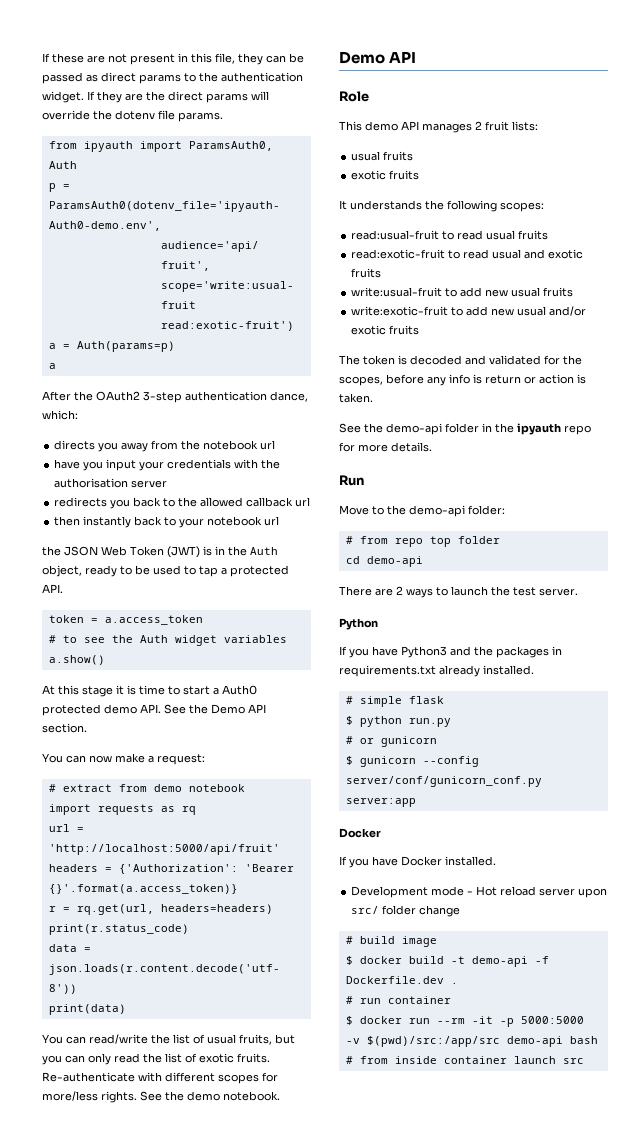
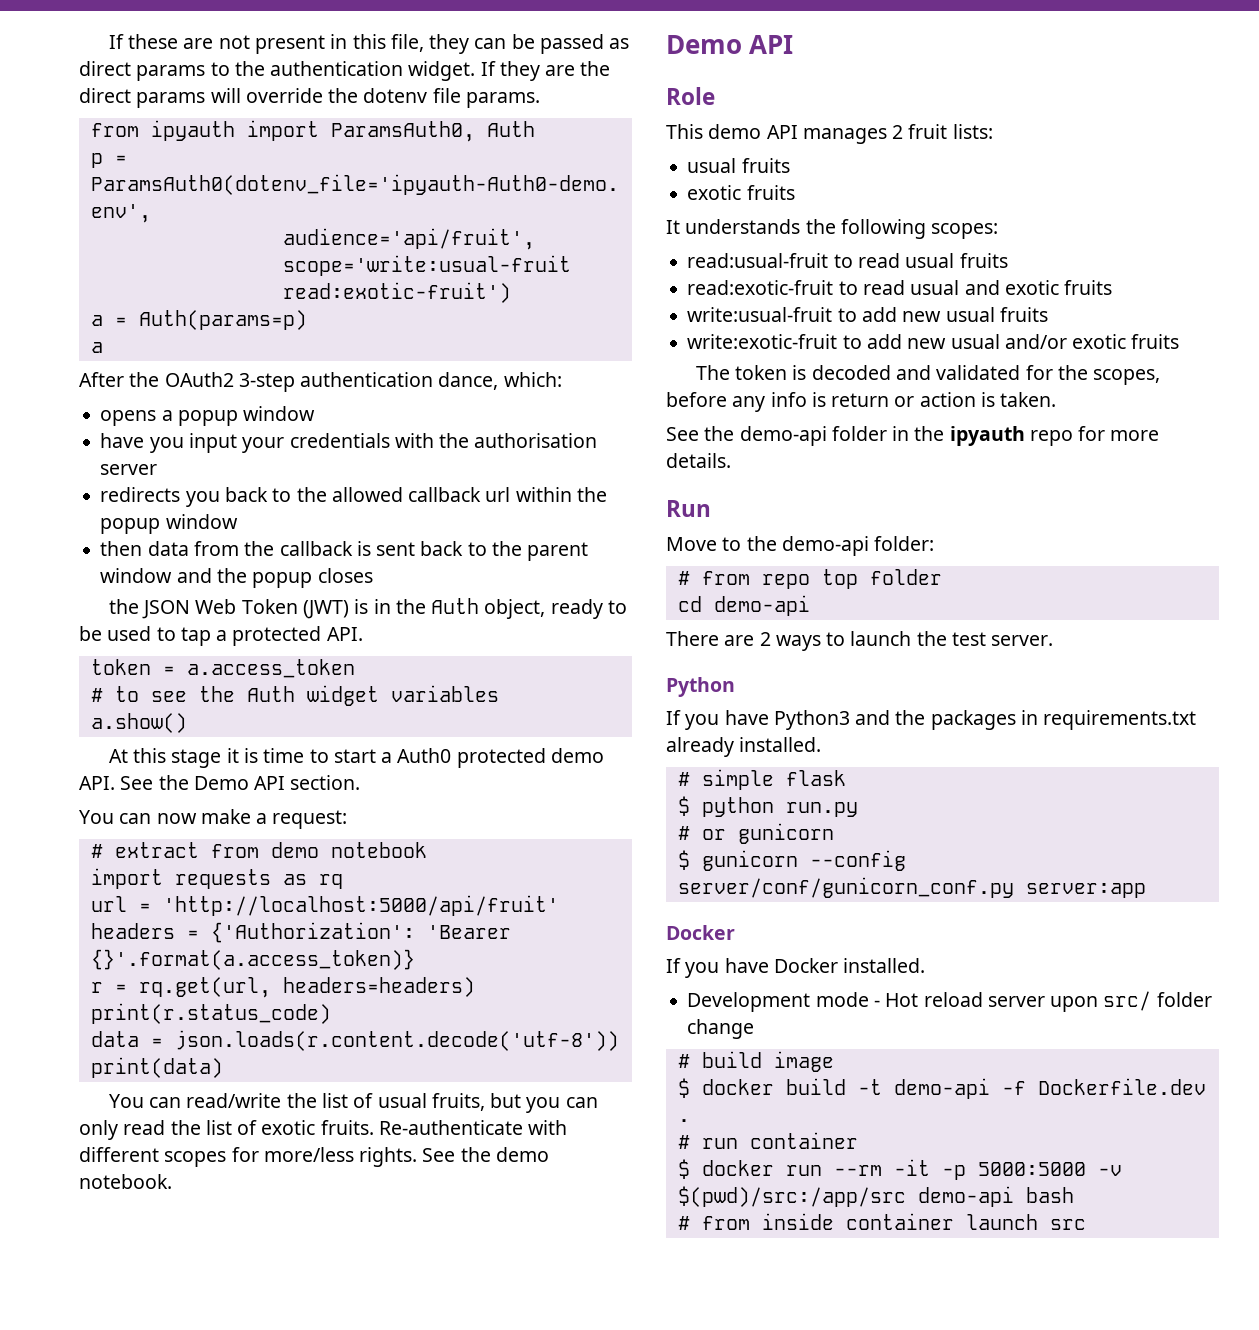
[54,440,276,452] directs you away from the notebook url -> [100,406,316,426] opens a popup window
[54,516,280,528] // then instantly back to your notebook url -> [515,487,607,502] [100,514,238,534] [100,541,589,561] [100,568,373,588] within the popup window // then data from the callback is sent back to the parent window and the popup closes

